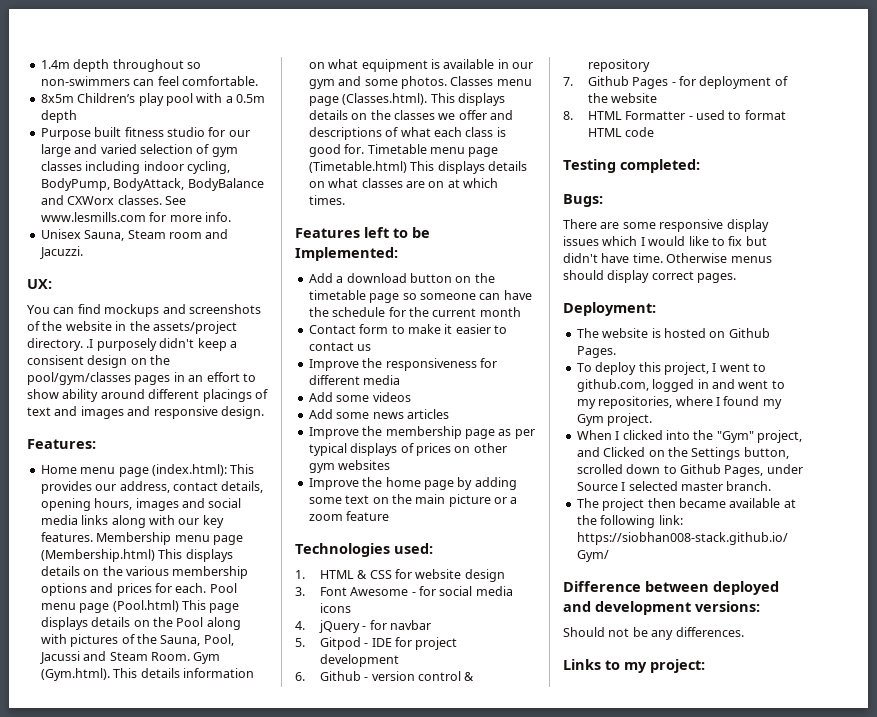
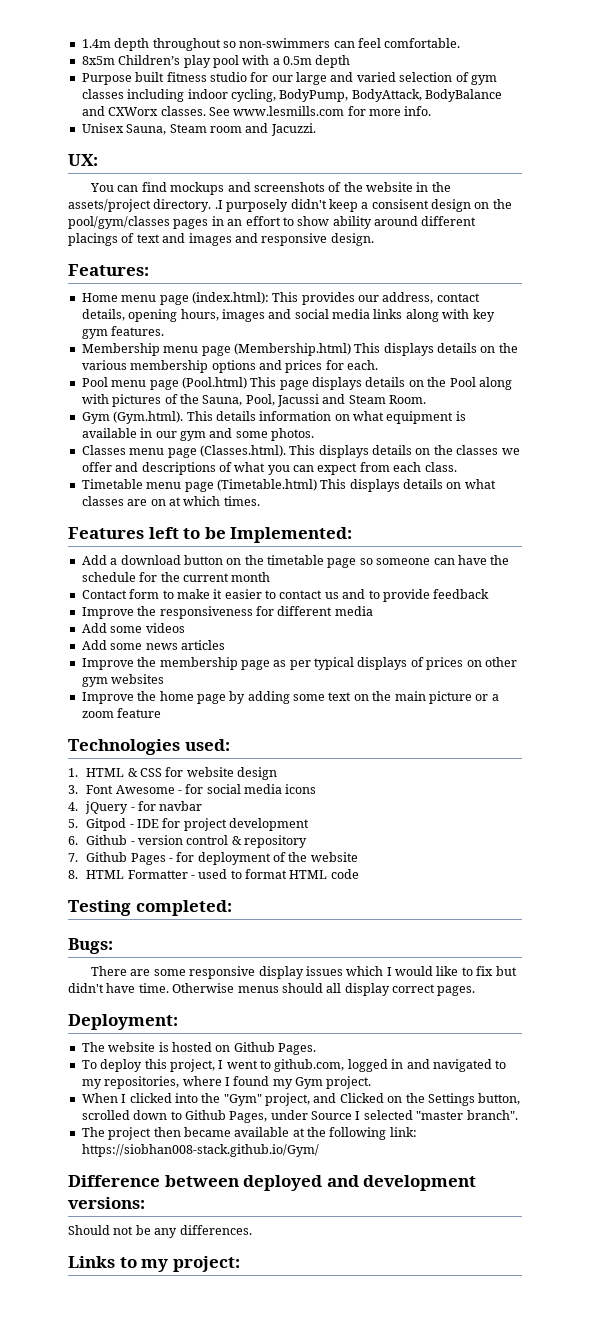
[178,515,224,528] our key -> [472,309,495,322] [81,329,108,339] key gym
(93, 537) none -> (165, 331) //
(207, 588) none -> (378, 365) //
(190, 656) none -> (427, 399) //
(447, 82) none -> (314, 434) //
[433,127,506,137] [308,144,365,157] each class is good for. -> [267,462,457,475] you can expect from each class. //
(372, 347) none -> [342,589,490,602] and to provide feedback
(604, 275) none -> [326,983,342,993] all
[738,380,769,389] went -> [432,1059,492,1072] navigated
[680,481,772,491] master branch. -> [416,1110,518,1120] "master branch".

